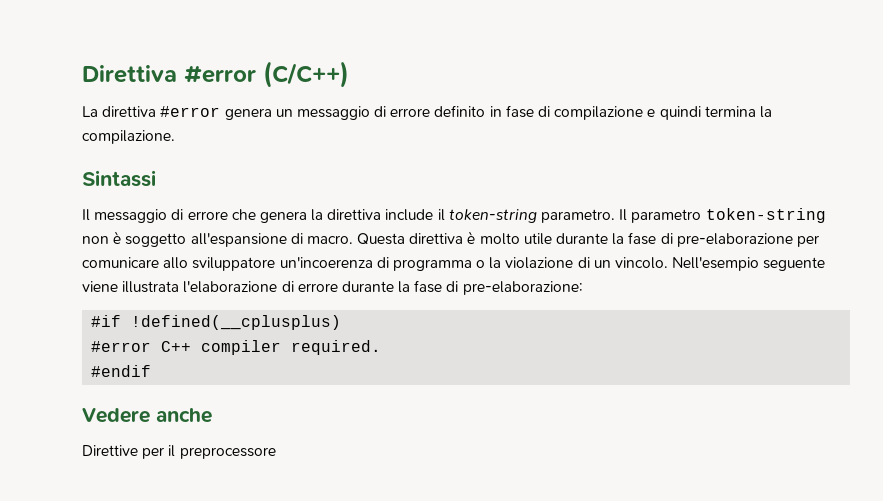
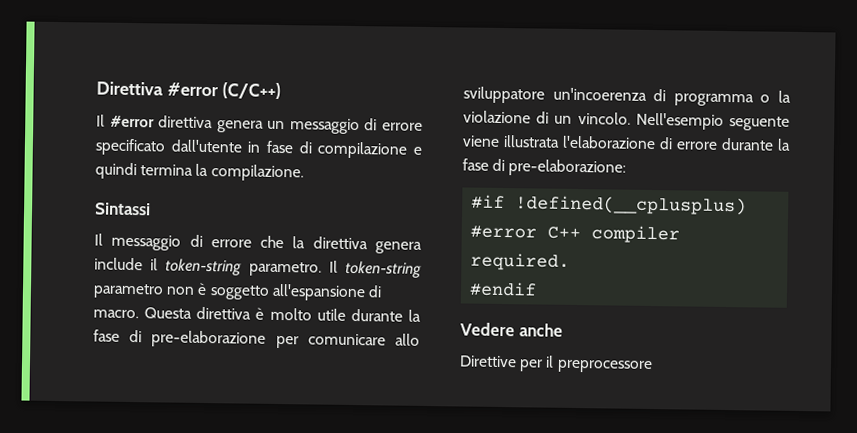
[82,106,221,117] La direttiva #error -> [96,114,214,129] Il #error direttiva
[434,105,486,117] definito -> [95,138,243,156] specificato dall'utente
[259,211,307,223] genera -> (285, 242) none
(382, 214) none -> [374,241,422,254] genera
[631,208,826,223] parametro token-string -> [345,260,422,278] [93,283,164,299] token-string parametro

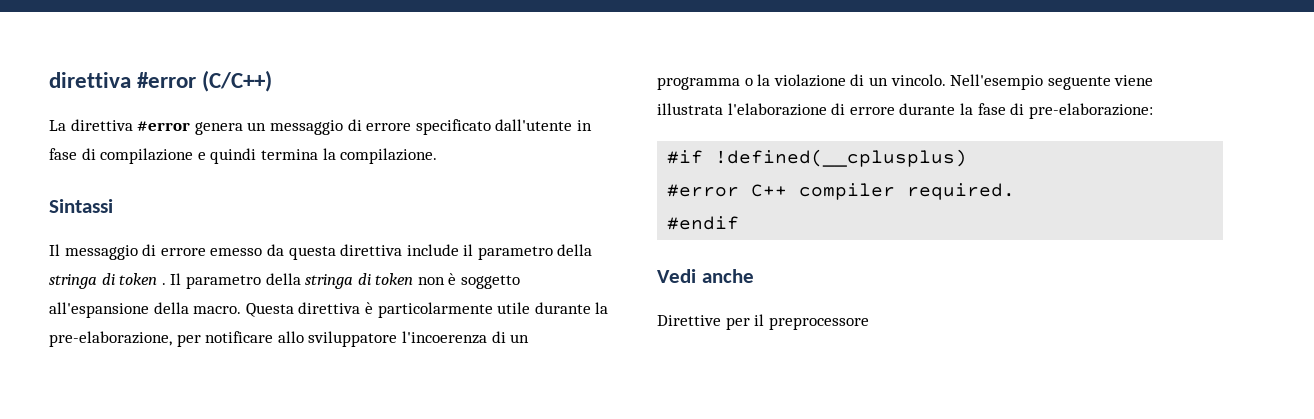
[96,81,163,96] Direttiva -> [49,72,131,88] direttiva
[96,114,214,129] Il #error direttiva -> [49,119,191,131] La direttiva #error
[260,235,422,254] [94,257,422,278] [93,283,164,299] che la direttiva genera include il token-string parametro. Il token-string parametro -> [210,244,593,260] [49,273,414,289] emesso da questa direttiva include il parametro della stringa di token . Il parametro della stringa di token
[367,285,382,298] di -> [153,302,189,314] della
[269,307,312,321] molto -> [377,302,493,318] particolarmente
[93,329,420,349] [463,86,667,104] fase di pre-elaborazione per comunicare allo sviluppatore un'incoerenza di -> [49,331,530,347] pre-elaborazione, per notificare allo sviluppatore l'incoerenza di un
[460,322,515,337] Vedere -> [657,269,696,283] Vedi

